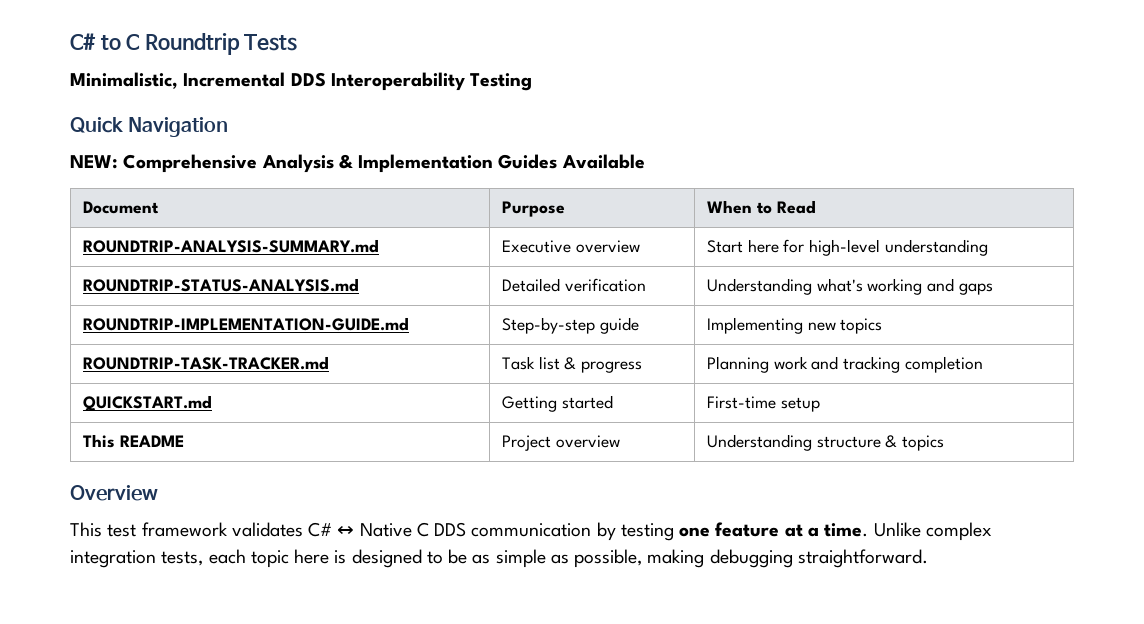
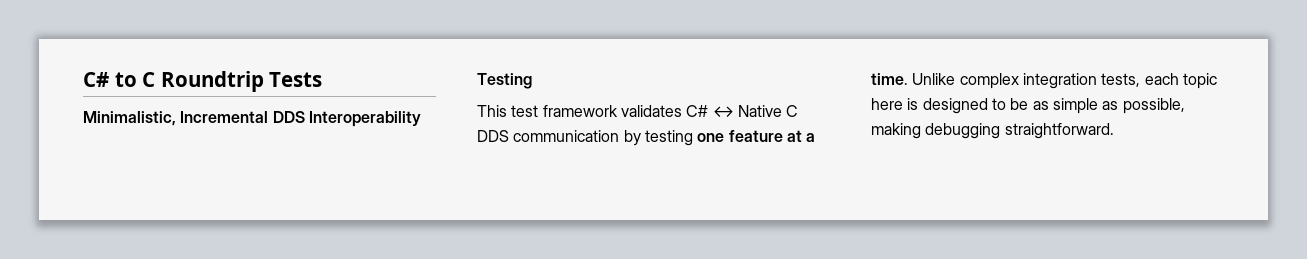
[70,117,229,137] [70,154,645,173] [82,201,159,214] [501,201,565,217] [706,200,816,214] [82,239,379,253] [501,240,640,253] [706,239,988,256] [82,278,359,292] [501,278,646,292] [706,278,993,295] [82,317,409,331] [501,317,639,334] [706,317,883,334] [82,356,329,370] [501,356,642,373] [706,356,983,373] [82,395,212,411] [501,395,613,412] [706,396,820,412] [82,434,184,448] [501,435,620,451] [706,434,944,451] [70,485,158,501] // Quick Navigation // NEW: Comprehensive Analysis & Implementation Guides Available // Document | Purpose | When to Read // ROUNDTRIP-ANALYSIS-SUMMARY.md | Executive overview | Start here for high-level understanding // ROUNDTRIP-STATUS-ANALYSIS.md | Detailed verification | Understanding what's working and gaps // ROUNDTRIP-IMPLEMENTATION-GUIDE.md | Step-by-step guide | Implementing new topics // ROUNDTRIP-TASK-TRACKER.md | Task list & progress | Planning work and tracking completion // QUICKSTART.md | Getting started | First-time setup // This README | Project overview | Understanding structure & topics // Overview -> (532, 81) none

